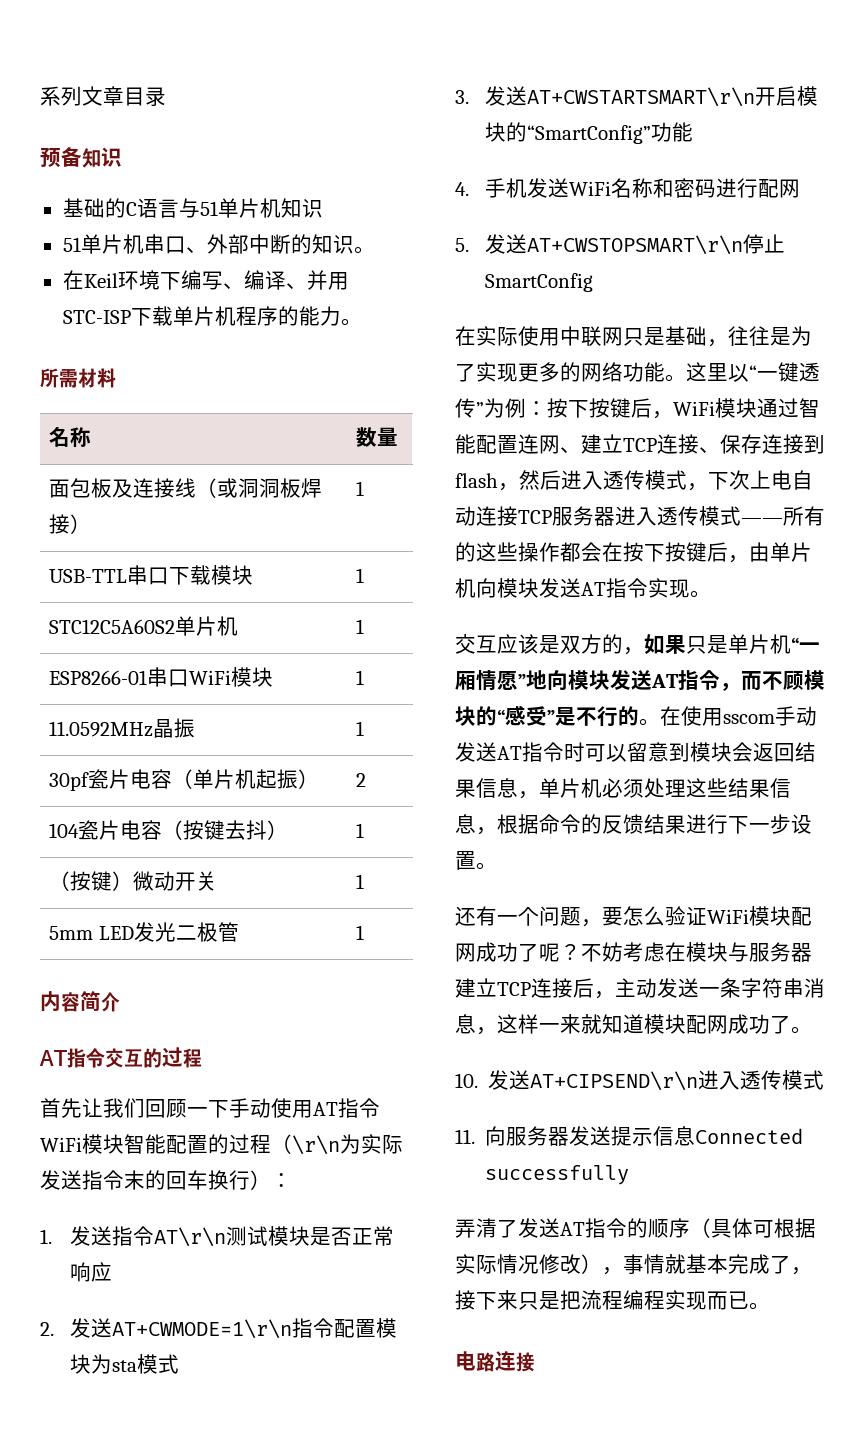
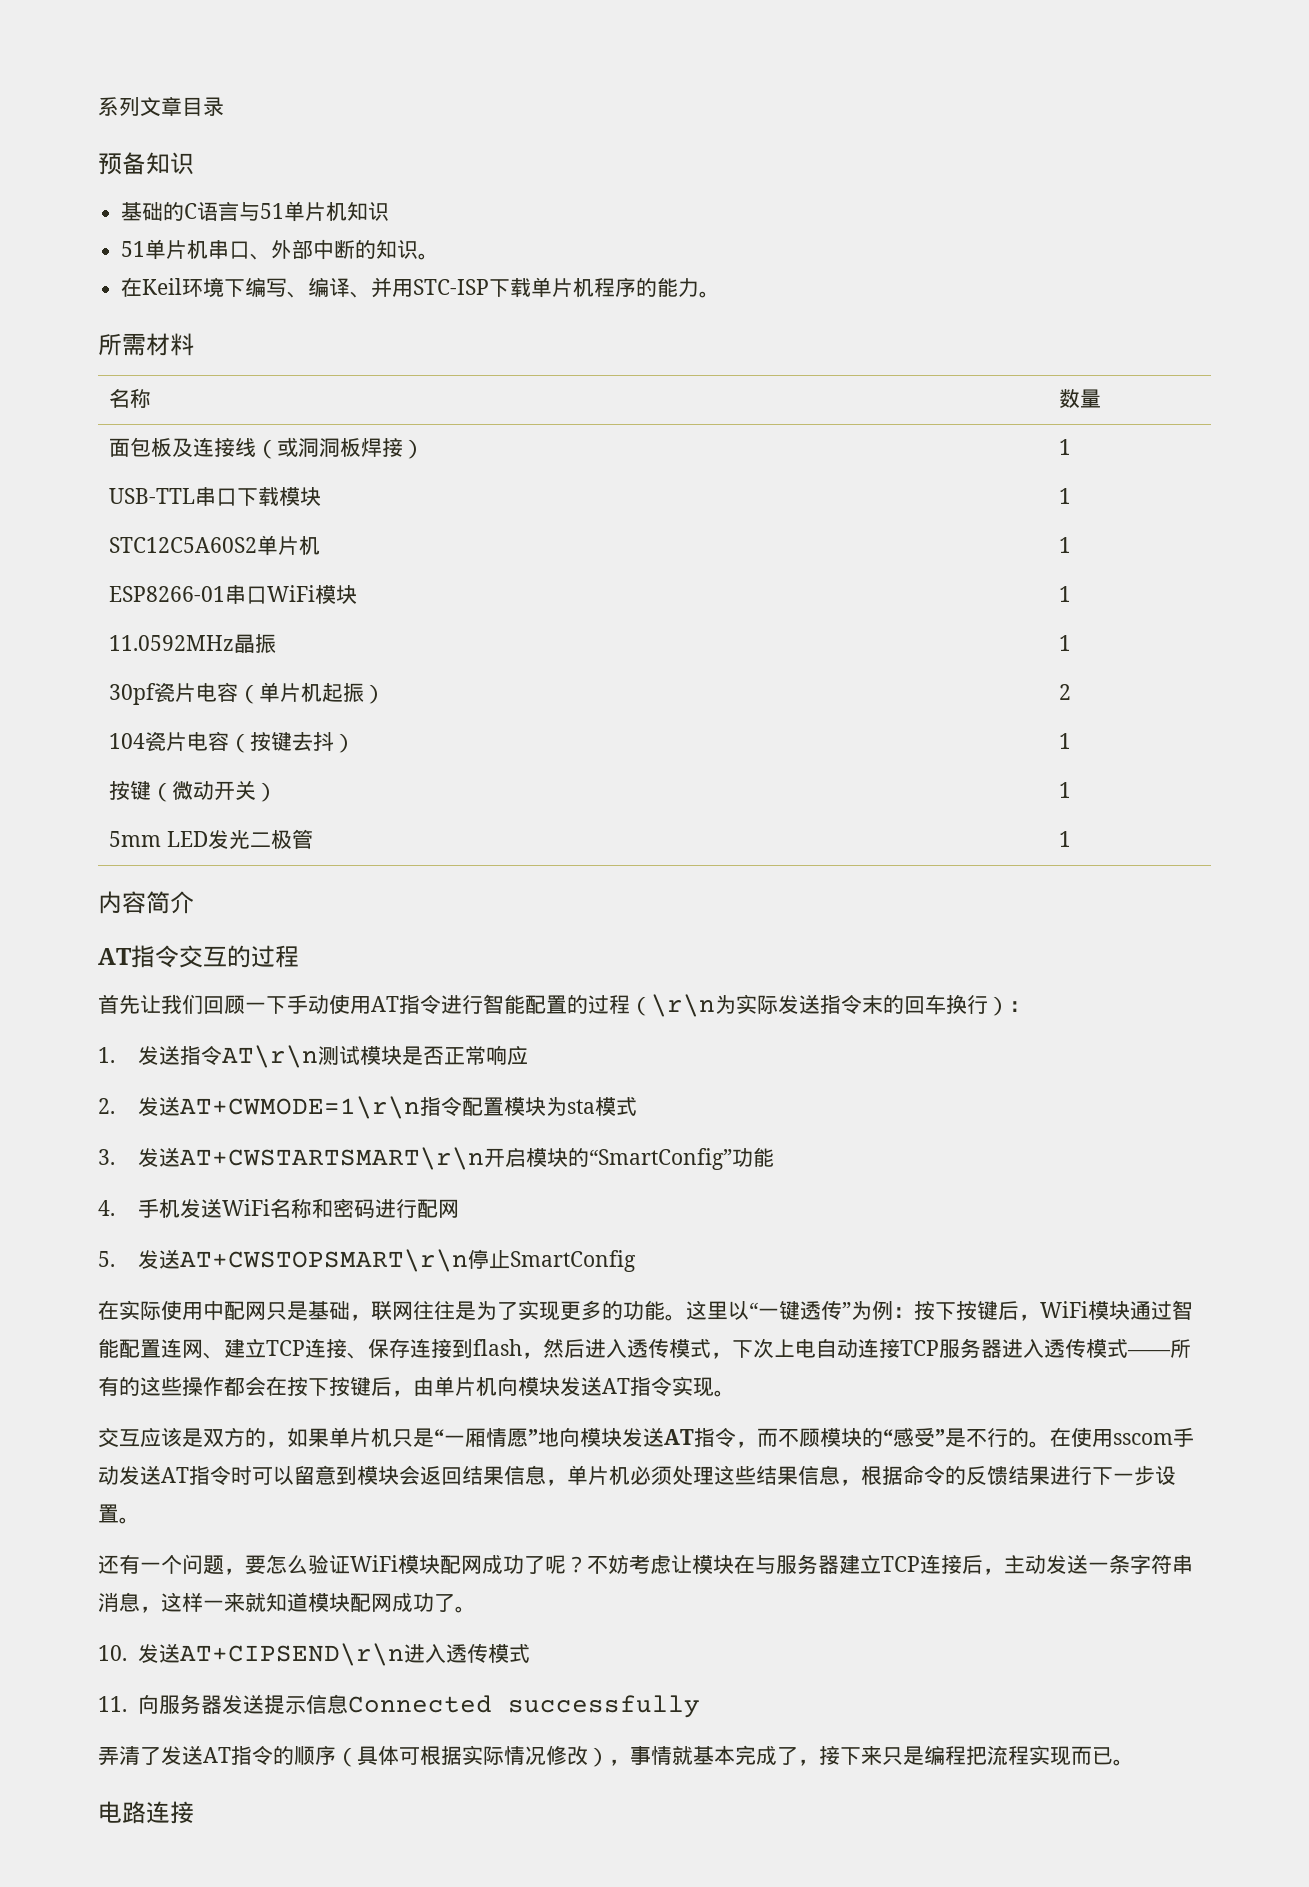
[49,871,134,891] （按键） -> [108,781,172,802] 按键（
(218, 881) none -> [255,782,277,802] ）
[40,1134,124,1154] WiFi模块 -> [441,995,483,1014] 进行
[581,326,602,347] 联 -> [224,1301,245,1320] 配
(728, 343) none -> [371,1301,413,1320] 联网
[581,362,623,382] 网络 -> (623, 1310) none
[686,634,791,654] 只是单片机 -> [329,1427,434,1448] 单片机只是
[665,942,728,962] 在模块 -> [671,1554,755,1574] 让模块在
[560,1290,644,1310] 把流程编 -> [924,1745,1008,1765] 编程把流

